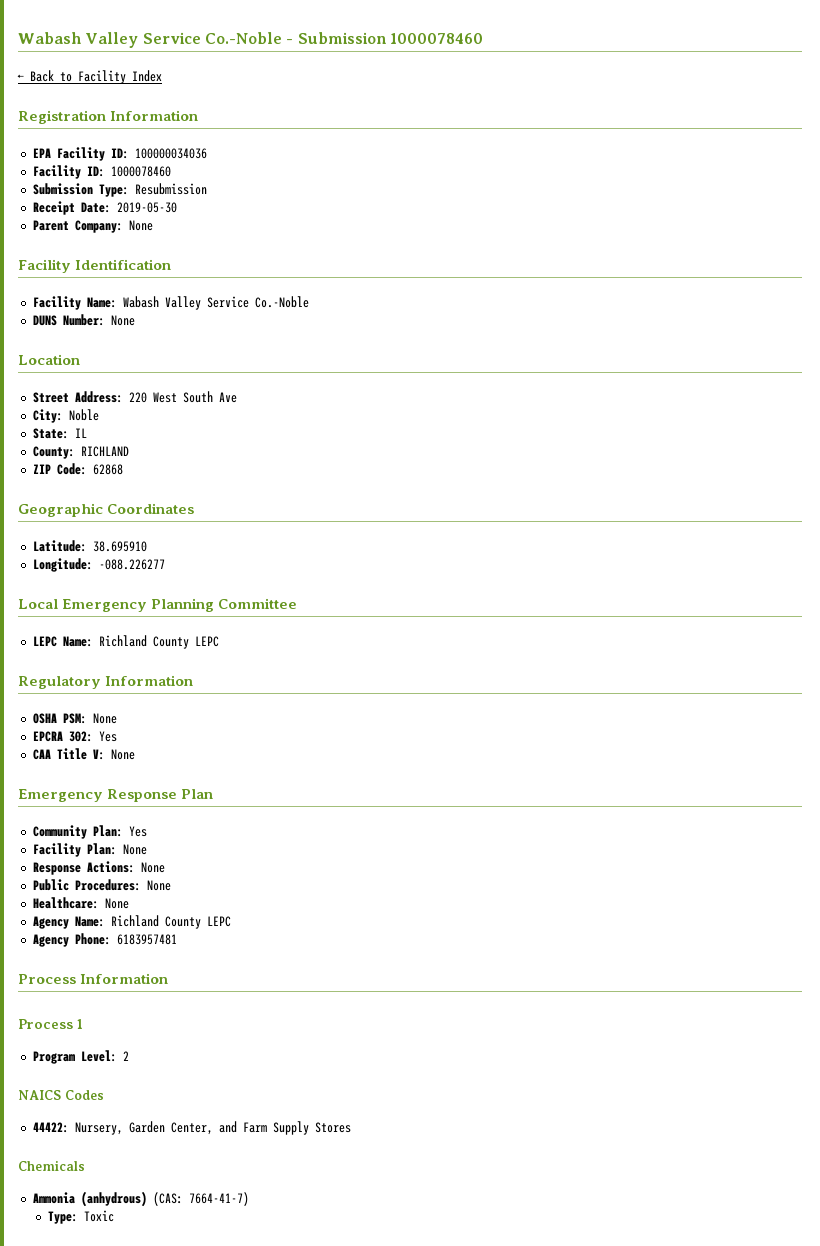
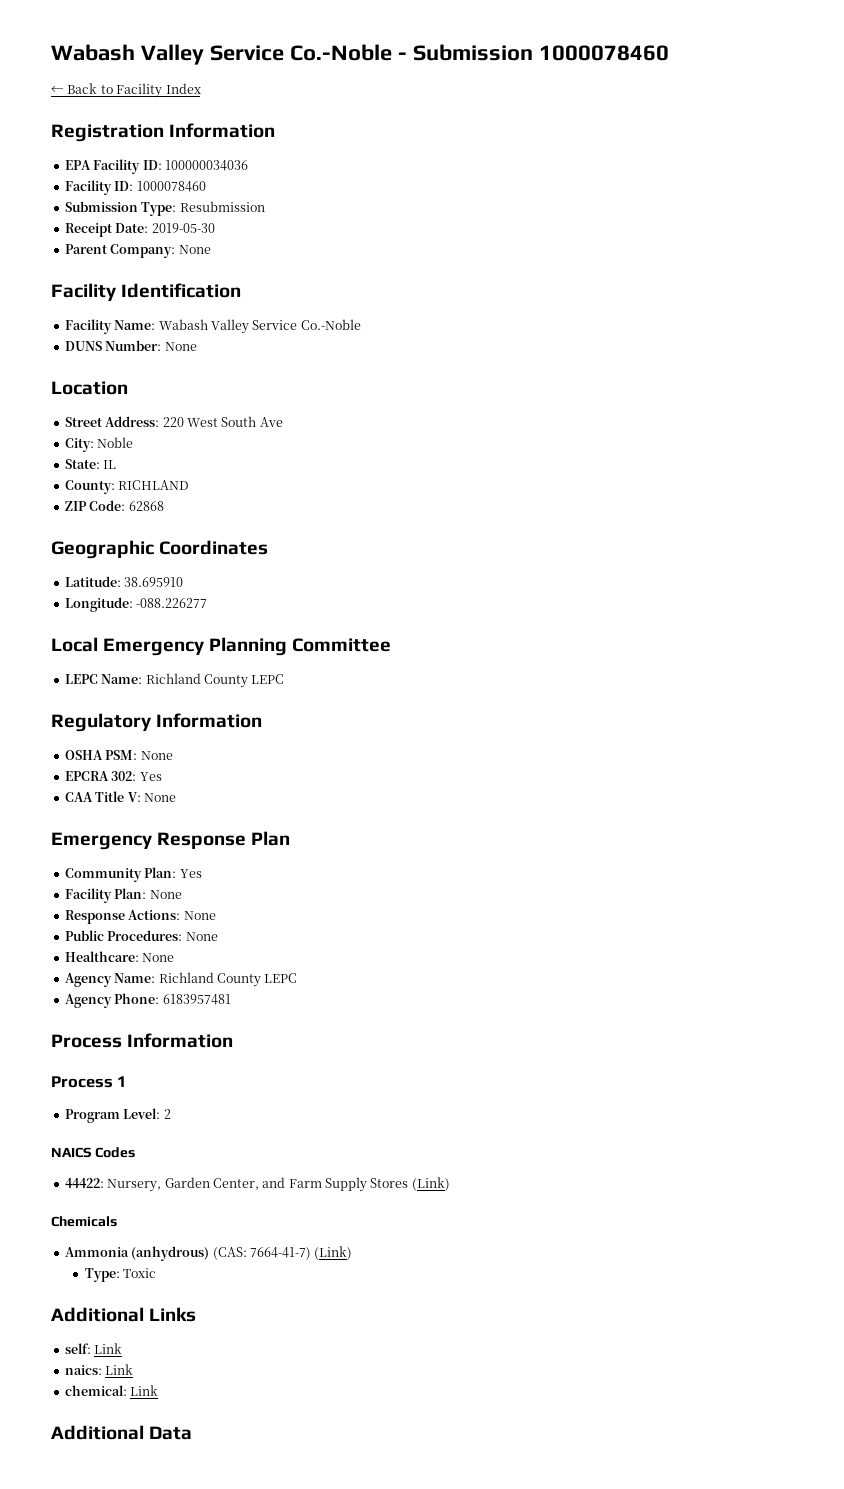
(351, 1127) none -> [411,1177,450,1191] (Link)
(249, 1199) none -> [314,1246,353,1260] (Link)
(114, 1216) none -> [51,1307,197,1322] [64,1343,123,1354] [64,1364,134,1375] [64,1385,159,1396] [51,1425,193,1440] // Additional Links // self: Link // naics: Link // chemical: Link // Additional Data

